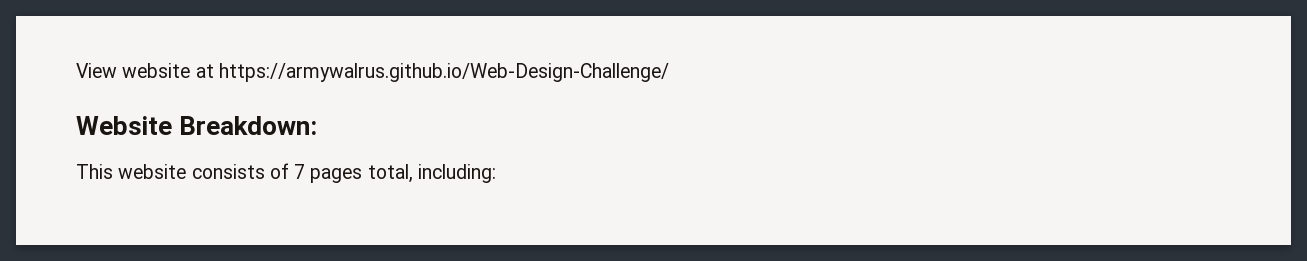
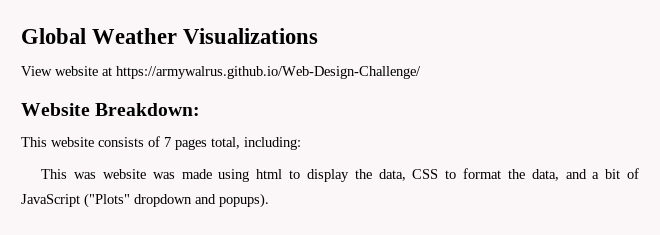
(76, 70) none -> [21,28,319,44] Global Weather Visualizations //
(496, 173) none -> [41,168,639,182] [21,193,269,208] // This was website was made using html to display the data, CSS to format the data, and a bit of JavaScript ("Plots" dropdown and popups).

